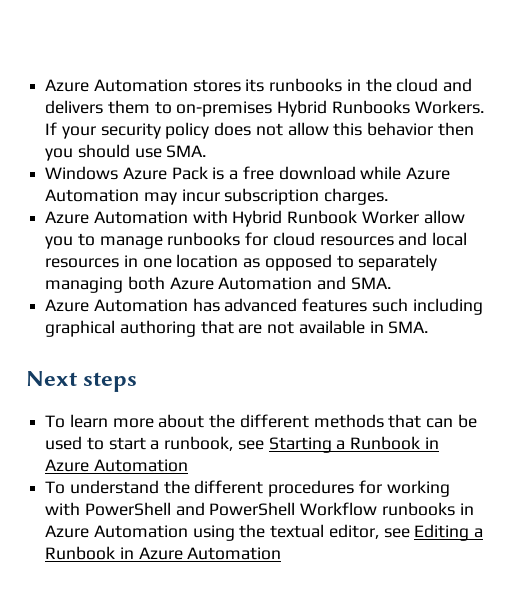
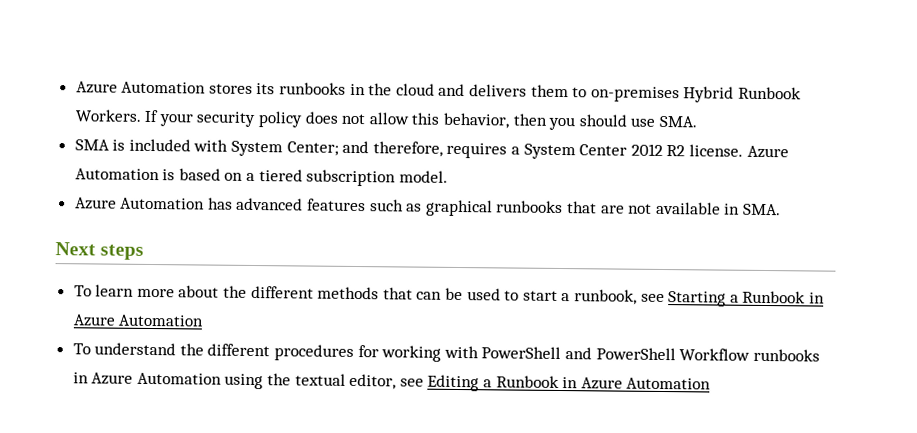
[331,100,410,114] Runbooks -> [737,86,801,100] Runbook
[367,122,434,136] behavior -> [443,112,511,129] behavior,
[45,166,451,180] [45,188,389,205] [45,210,465,227] [45,232,468,249] [45,254,438,271] [45,276,391,293] Windows Azure Pack is a free download while Azure Automation may incur subscription charges. // Azure Automation with Hybrid Runbook Worker allow you to manage runbooks for cloud resources and local resources in one location as opposed to separately managing both Azure Automation and SMA. -> [74,138,789,160] [74,168,448,187] SMA is included with System Center; and therefore, requires a System Center 2012 R2 license. Azure Automation is based on a tiered subscription model.
[412,298,483,315] [45,320,196,337] including graphical authoring -> [406,199,564,217] as graphical runbooks

